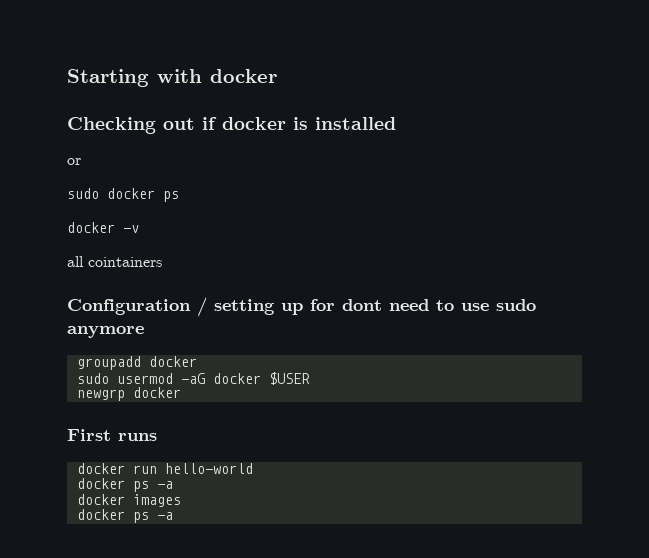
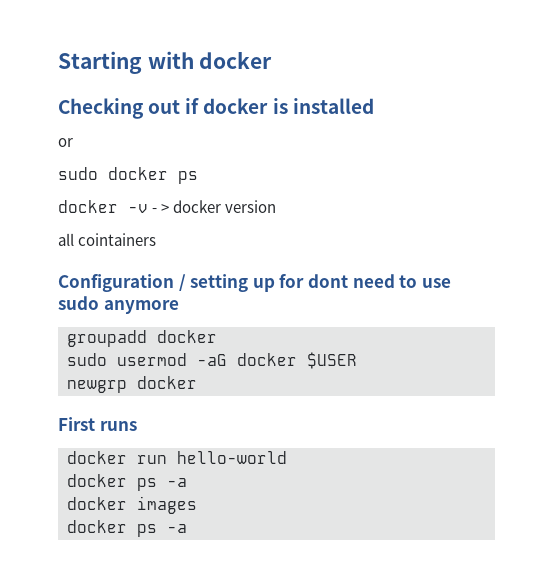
(139, 229) none -> [152,200,277,213] - > docker version

